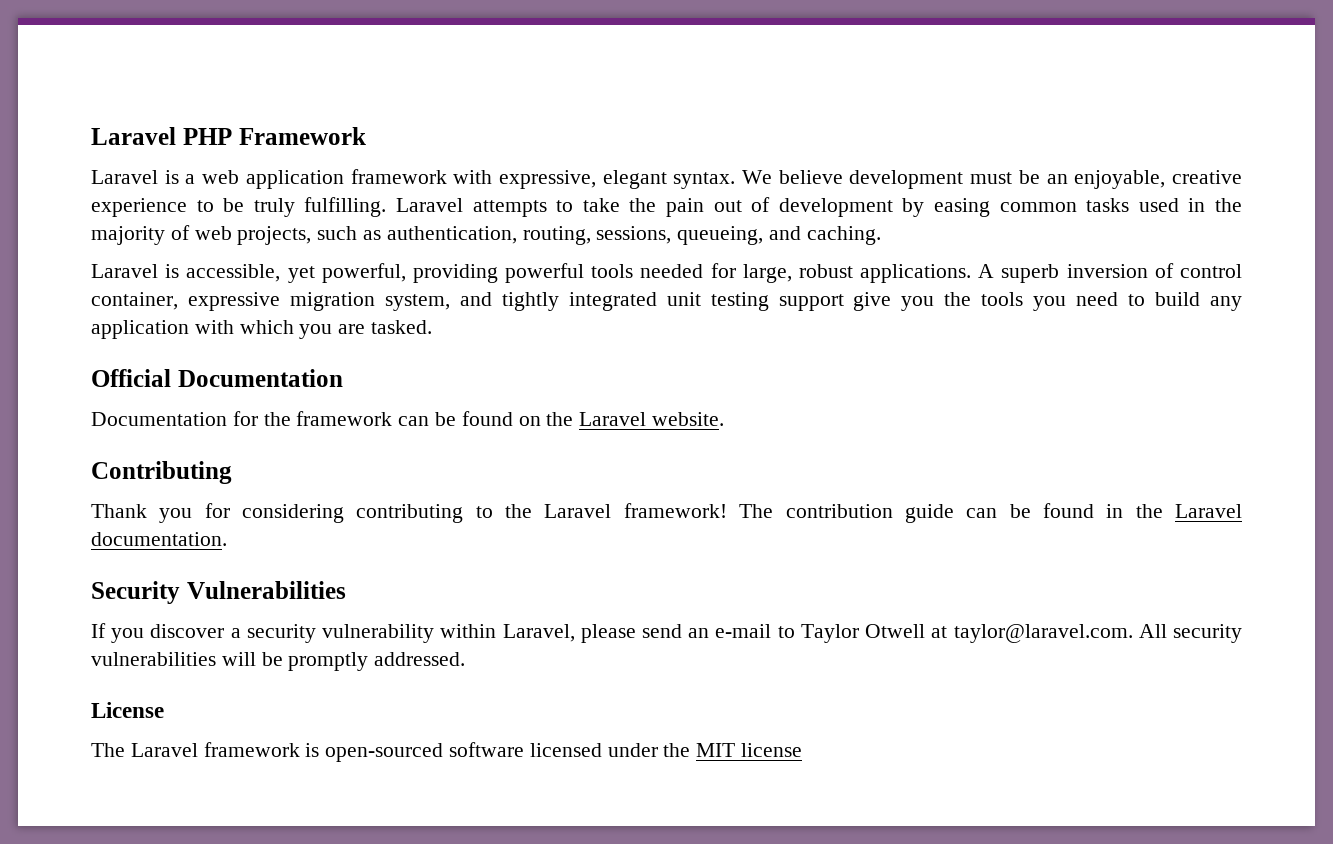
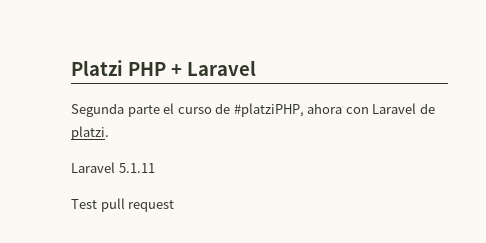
[91,127,366,145] [91,169,1243,189] [91,197,1242,217] [91,225,881,245] [91,263,1242,283] [91,292,1242,311] [91,320,433,339] [91,369,343,387] [91,411,725,426] [91,461,232,484] [91,503,1242,523] [91,532,227,546] [91,581,346,604] [91,623,1242,643] [91,652,466,671] [91,702,164,718] [91,742,803,762] Laravel PHP Framework // Laravel is a web application framework with expressive, elegant syntax. We believe development must be an enjoyable, creative experience to be truly fulfilling. Laravel attempts to take the pain out of development by easing common tasks used in the majority of web projects, such as authentication, routing, sessions, queueing, and caching. // Laravel is accessible, yet powerful, providing powerful tools needed for large, robust applications. A superb inversion of control container, expressive migration system, and tightly integrated unit testing support give you the tools you need to build any application with which you are tasked. // Official Documentation // Documentation for the framework can be found on the Laravel website. // Contributing // Thank you for considering contributing to the Laravel framework! The contribution guide can be found in the Laravel documentation. // Security Vulnerabilities // If you discover a security vulnerability within Laravel, please send an e-mail to Taylor Otwell at taylor@laravel.com. All security vulnerabilities will be promptly addressed. // License // The Laravel framework is open-sourced software licensed under the MIT license -> [71,60,256,76] [71,103,435,117] [71,126,109,140] [71,162,155,173] [71,198,175,212] Platzi PHP + Laravel // Segunda parte el curso de #platziPHP, ahora con Laravel de platzi. // Laravel 5.1.11 // Test pull request

